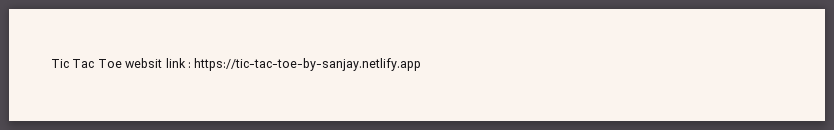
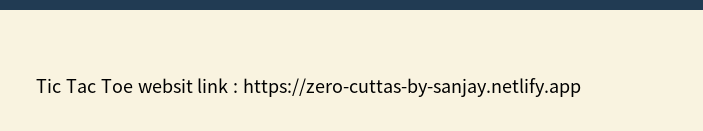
[194,58,422,71] https://tic-tac-toe-by-sanjay.netlify.app -> [243,78,582,97] https://zero-cuttas-by-sanjay.netlify.app

